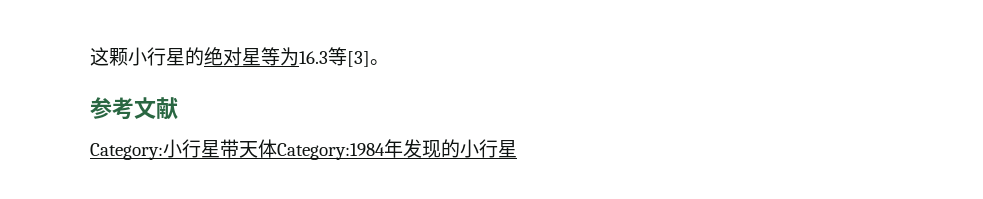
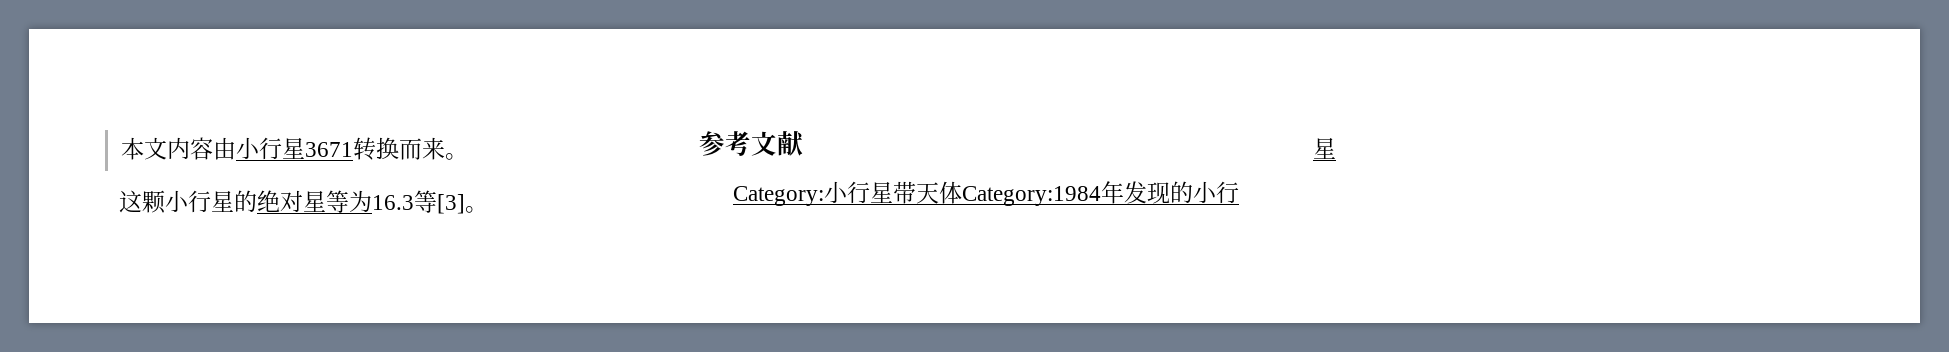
(90, 56) none -> [120,137,468,161] 本文内容由小行星3671转换而来。 //

